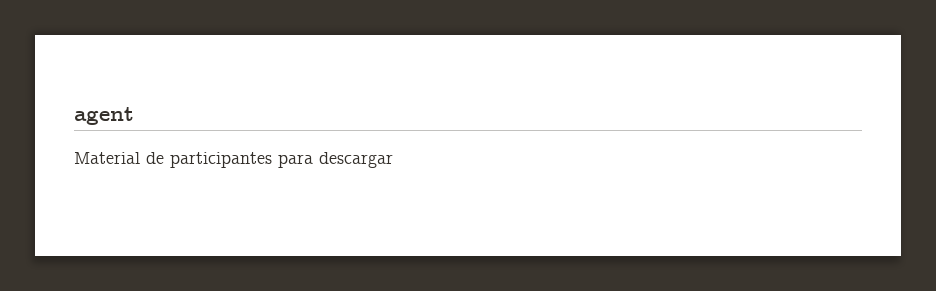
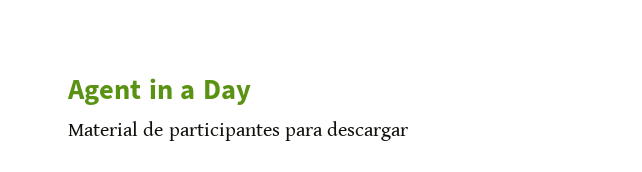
[74,107,134,125] agent -> [67,78,252,105] Agent in a Day

